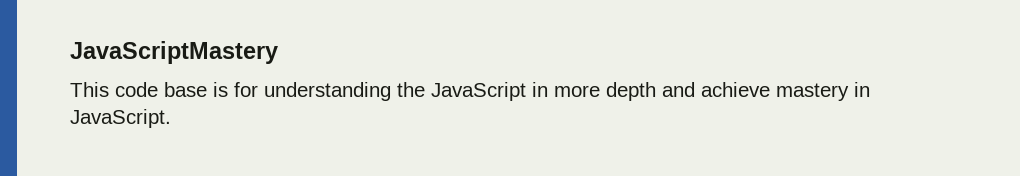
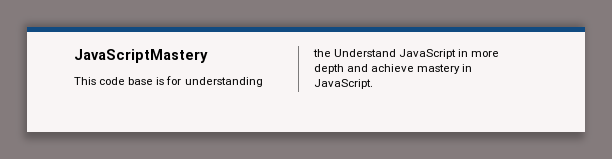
(425, 89) none -> [334,49,397,57] Understand

